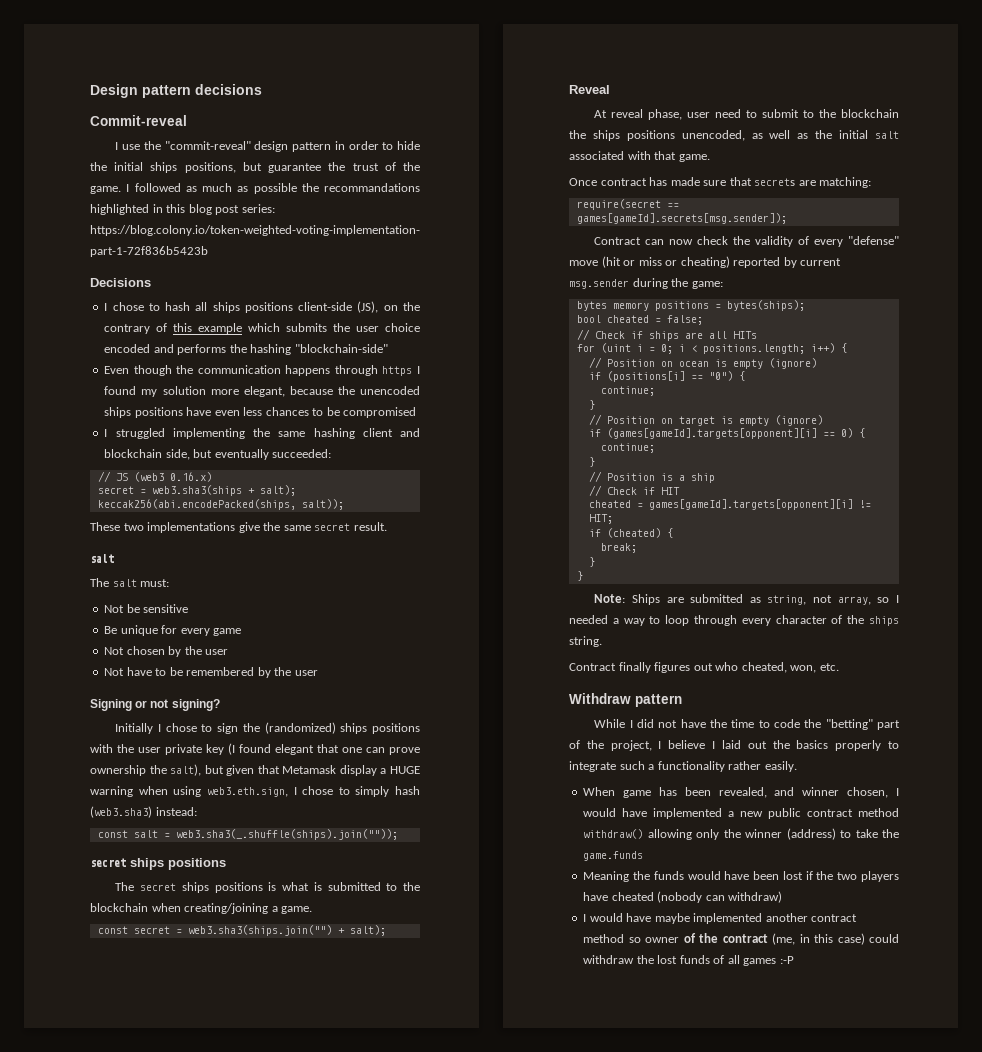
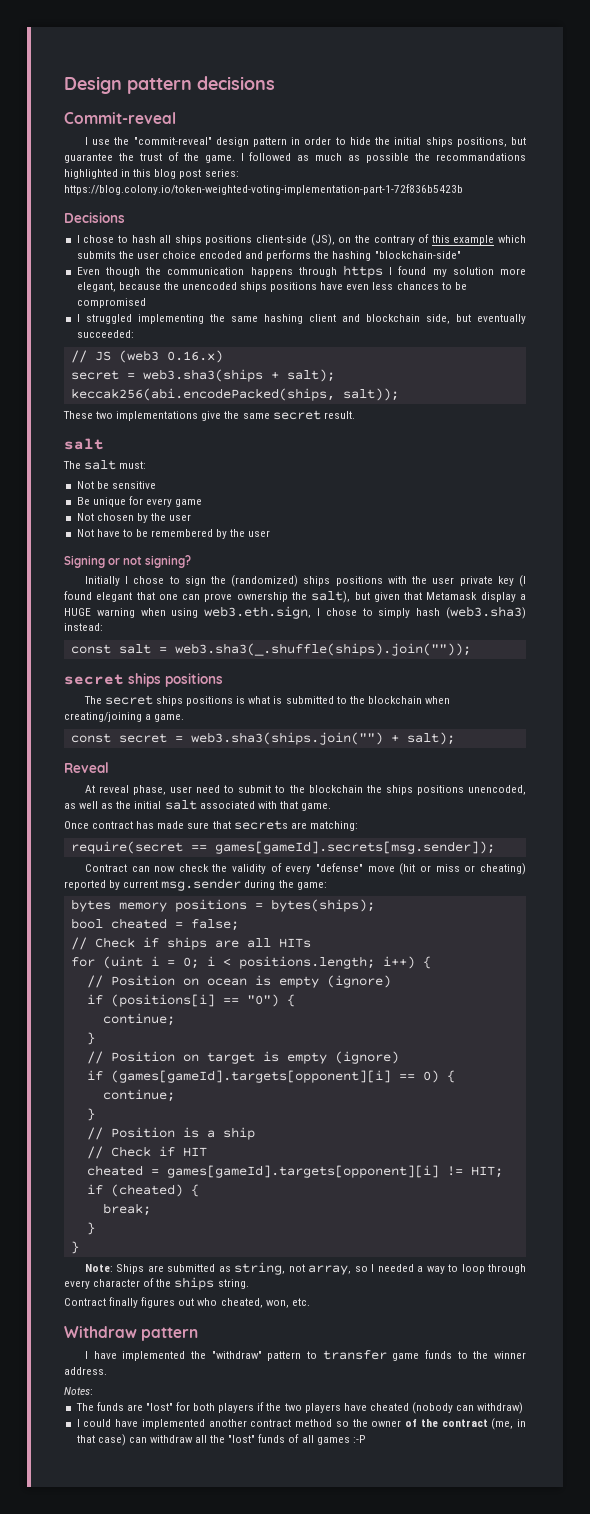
[594,719,900,730] [569,740,899,751] [569,761,797,772] [583,787,899,798] [583,808,899,819] [583,828,899,840] [583,851,644,861] [583,871,803,882] While I did not have the time to code the "betting" part of the project, I believe I laid out the basics properly to integrate such a functionality rather easily. // When game has been revealed, and winner chosen, I would have implemented a new public contract method withdraw() allowing only the winner (address) to take the game.funds // Meaning the funds would have been lost -> [84,1350,527,1361] [64,1367,107,1375] [64,1387,93,1395] [75,1402,255,1413] I have implemented the "withdraw" pattern to transfer game funds to the winner address. // Notes: // The funds are "lost" for both players
[589,913,690,924] would have maybe -> [83,1419,139,1427] could have
(641, 940) none -> [352,1419,368,1427] the
[814,933,899,945] [583,955,678,964] this case) could withdraw the lost -> [76,1434,256,1446] that case) can withdraw all the "lost"

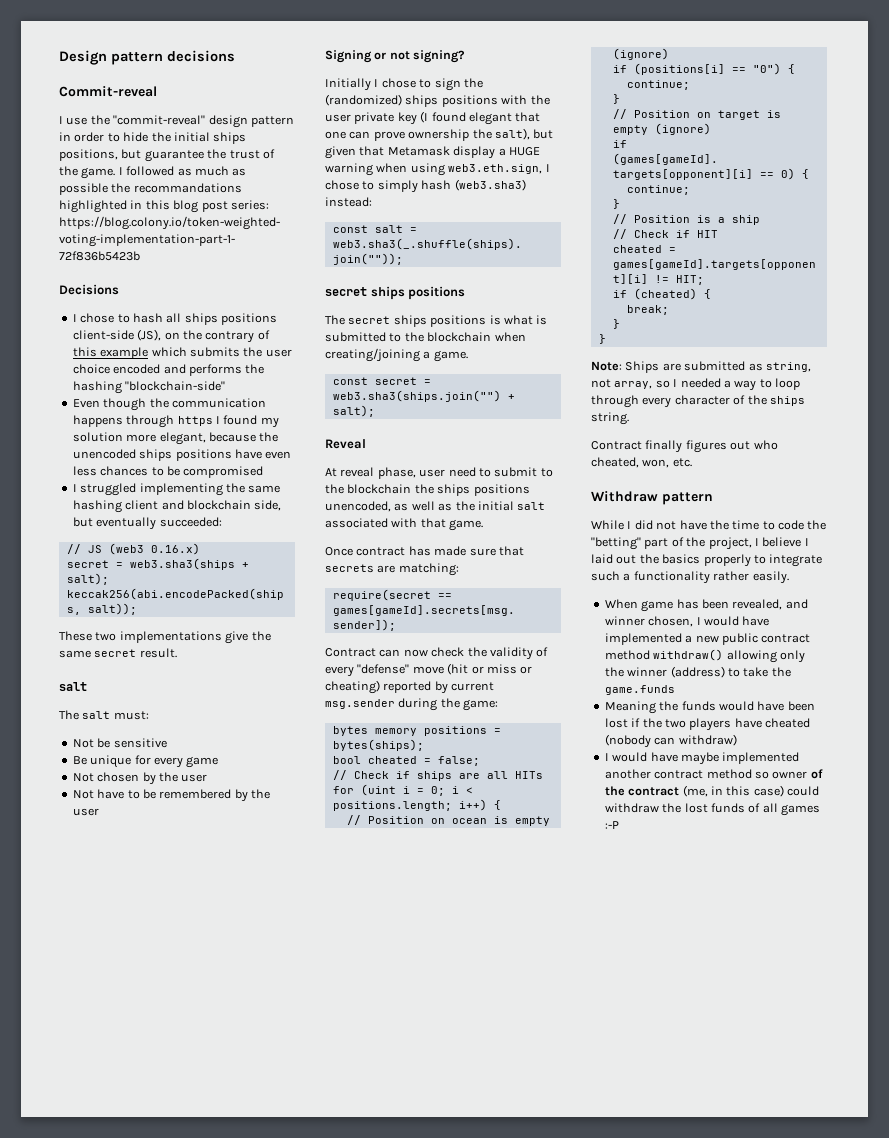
[84,1350,527,1361] [64,1367,107,1375] [64,1387,93,1395] [75,1402,255,1413] I have implemented the "withdraw" pattern to transfer game funds to the winner address. // Notes: // The funds are "lost" for both players -> [591,520,827,530] [591,537,809,550] [591,554,823,567] [591,571,789,584] [604,599,808,612] [604,616,770,627] [604,633,811,645] [604,649,805,663] [604,666,791,678] [604,685,675,695] [604,701,815,714] [604,718,628,728] While I did not have the time to code the "betting" part of the project, I believe I laid out the basics properly to integrate such a functionality rather easily. // When game has been revealed, and winner chosen, I would have implemented a new public contract method withdraw() allowing only the winner (address) to take the game.funds // Meaning the funds would have been lost
[83,1419,139,1427] could have -> [612,752,719,765] would have maybe
[352,1419,368,1427] the -> (769, 775) none
[76,1434,256,1446] that case) can withdraw all the "lost" -> [726,785,819,797] [604,803,708,813] this case) could withdraw the lost

